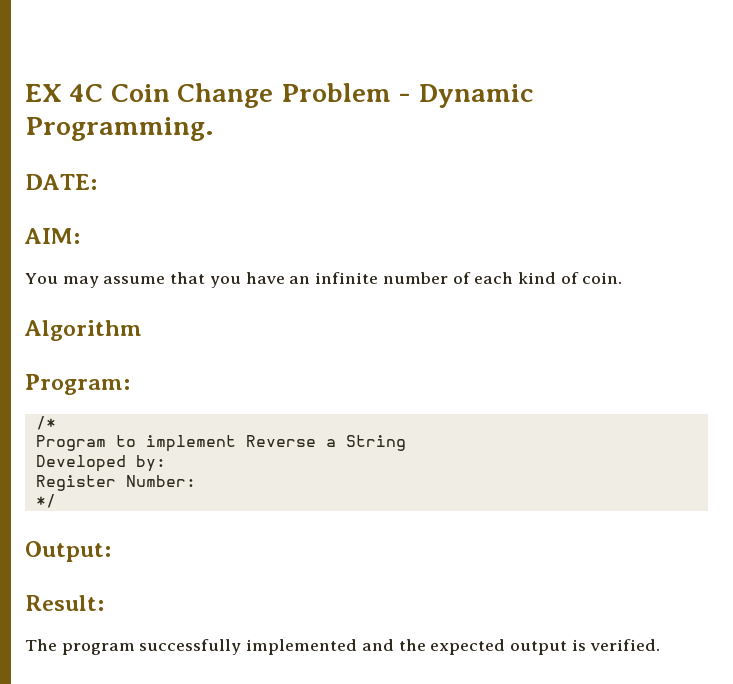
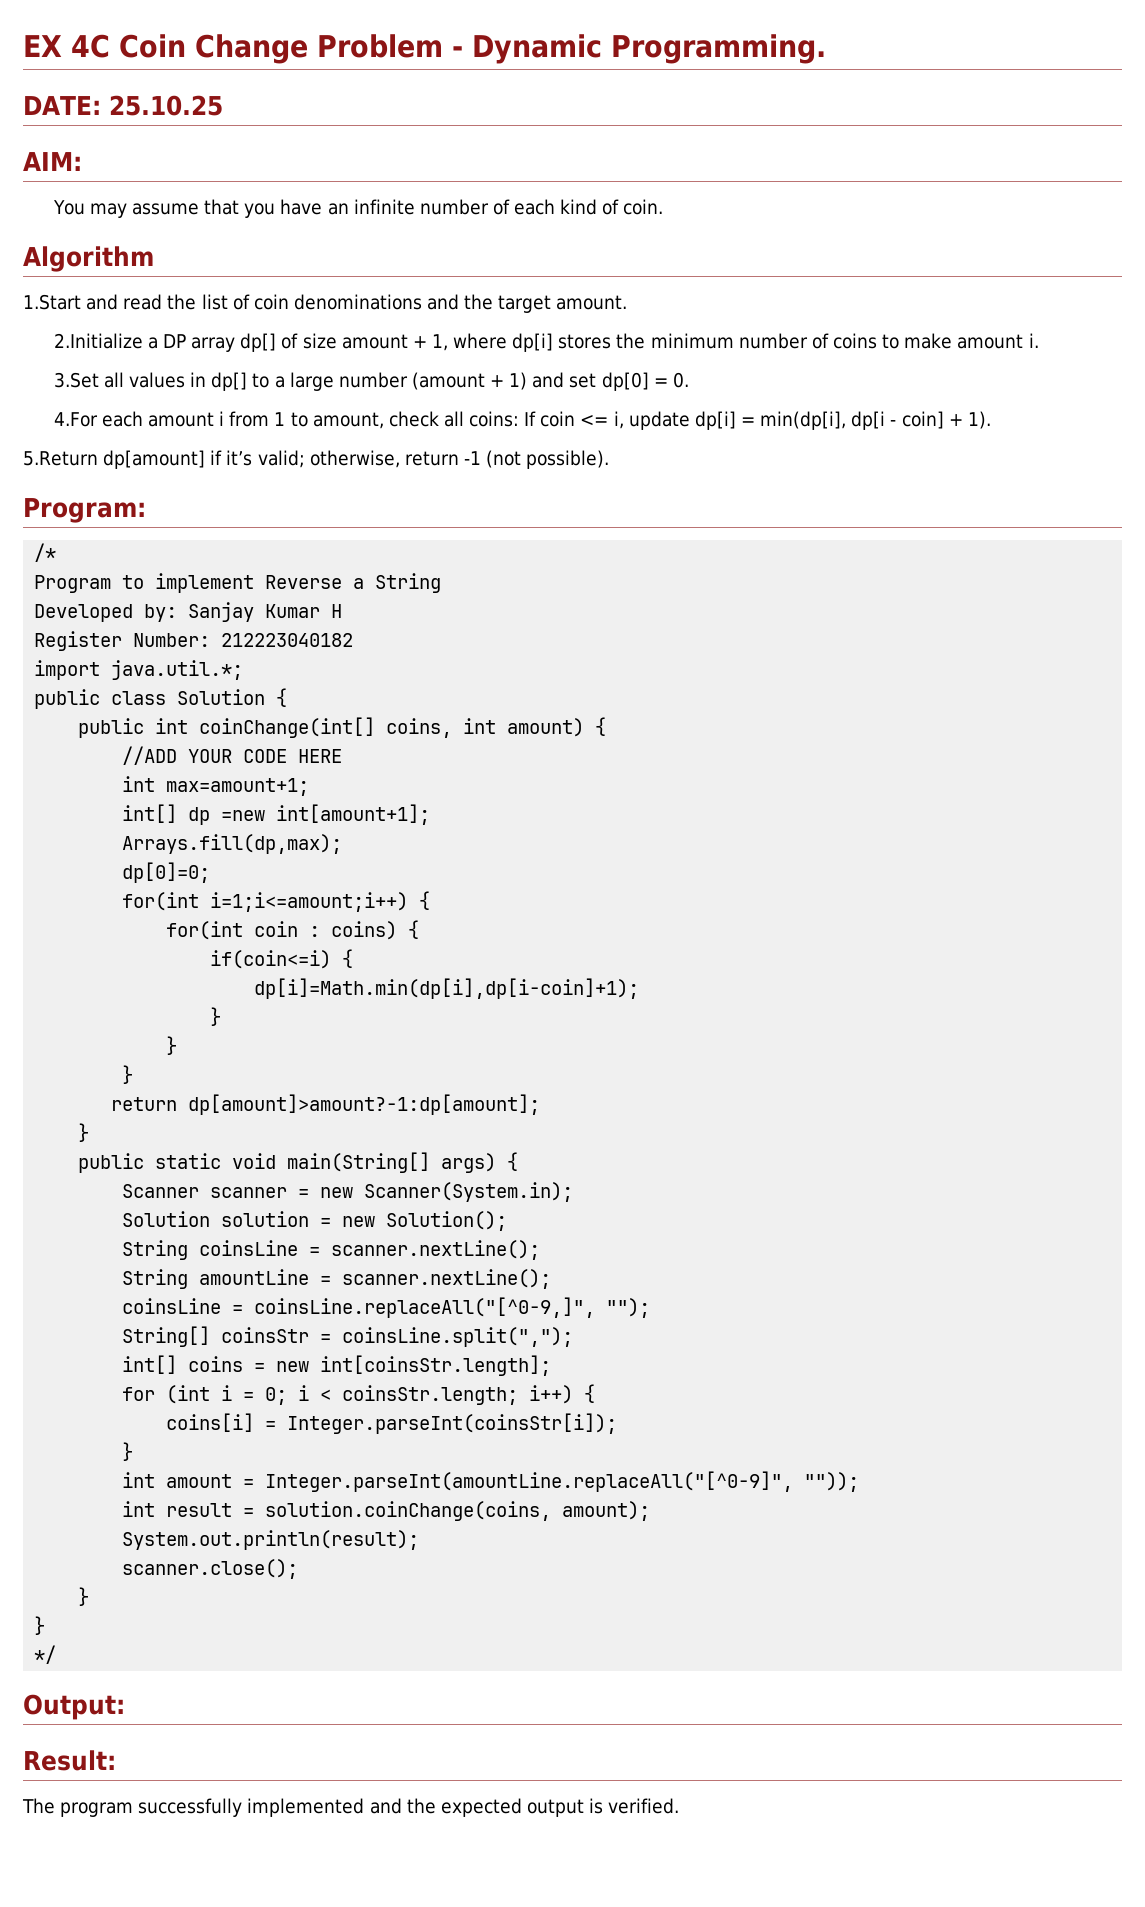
(97, 182) none -> [108,95,223,116] 25.10.25
(142, 330) none -> [23,294,628,313] [53,333,1039,352] [53,372,689,391] [53,411,991,430] [23,450,610,469] // 1.Start and read the list of coin denominations and the target amount. // 2.Initialize a DP array dp[] of size amount + 1, where dp[i] stores the minimum number of coins to make amount i. // 3.Set all values in dp[] to a large number (amount + 1) and set dp[0] = 0. // 4.For each amount i from 1 to amount, check all coins: If coin <= i, update dp[i] = min(dp[i], dp[i - coin] + 1). // 5.Return dp[amount] if it’s valid; otherwise, return -1 (not possible).
(166, 463) none -> [188,602,343,622] Sanjay Kumar H
(196, 481) none -> [221,633,354,647] [34,660,244,680] [34,688,288,709] [78,717,607,738] [122,746,343,765] [122,776,310,796] [122,804,431,825] [122,834,343,854] [122,862,211,883] [122,891,431,912] [166,920,420,940] [210,949,354,969] [254,978,640,999] [210,1007,222,1026] [166,1036,178,1055] [122,1065,134,1084] [111,1094,541,1115] [78,1123,90,1142] [78,1152,519,1173] [122,1182,574,1202] [122,1211,508,1231] [122,1240,541,1260] [122,1269,552,1289] [122,1297,651,1318] [122,1326,574,1347] [122,1355,552,1376] [122,1384,596,1405] [166,1413,618,1434] [122,1442,134,1461] [122,1471,860,1492] [122,1501,651,1521] [122,1530,420,1550] [122,1559,299,1579] [78,1587,90,1606] [34,1616,46,1635] 212223040182 // import java.util.*; // public class Solution { // public int coinChange(int[] coins, int amount) { // //ADD YOUR CODE HERE // int max=amount+1; // int[] dp =new int[amount+1]; // Arrays.fill(dp,max); // dp[0]=0; // for(int i=1;i<=amount;i++) { // for(int coin : coins) { // if(coin<=i) { // dp[i]=Math.min(dp[i],dp[i-coin]+1); // } // } // } // return dp[amount]>amount?-1:dp[amount]; // } // public static void main(String[] args) { // Scanner scanner = new Scanner(System.in); // Solution solution = new Solution(); // String coinsLine = scanner.nextLine(); // String amountLine = scanner.nextLine(); // coinsLine = coinsLine.replaceAll("[^0-9,]", ""); // String[] coinsStr = coinsLine.split(","); // int[] coins = new int[coinsStr.length]; // for (int i = 0; i < coinsStr.length; i++) { // coins[i] = Integer.parseInt(coinsStr[i]); // } // int amount = Integer.parseInt(amountLine.replaceAll("[^0-9]", "")); // int result = solution.coinChange(coins, amount); // System.out.println(result); // scanner.close(); // } // }

